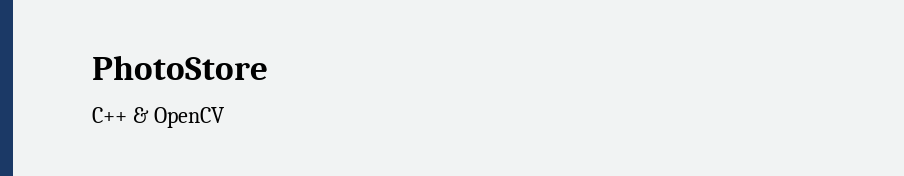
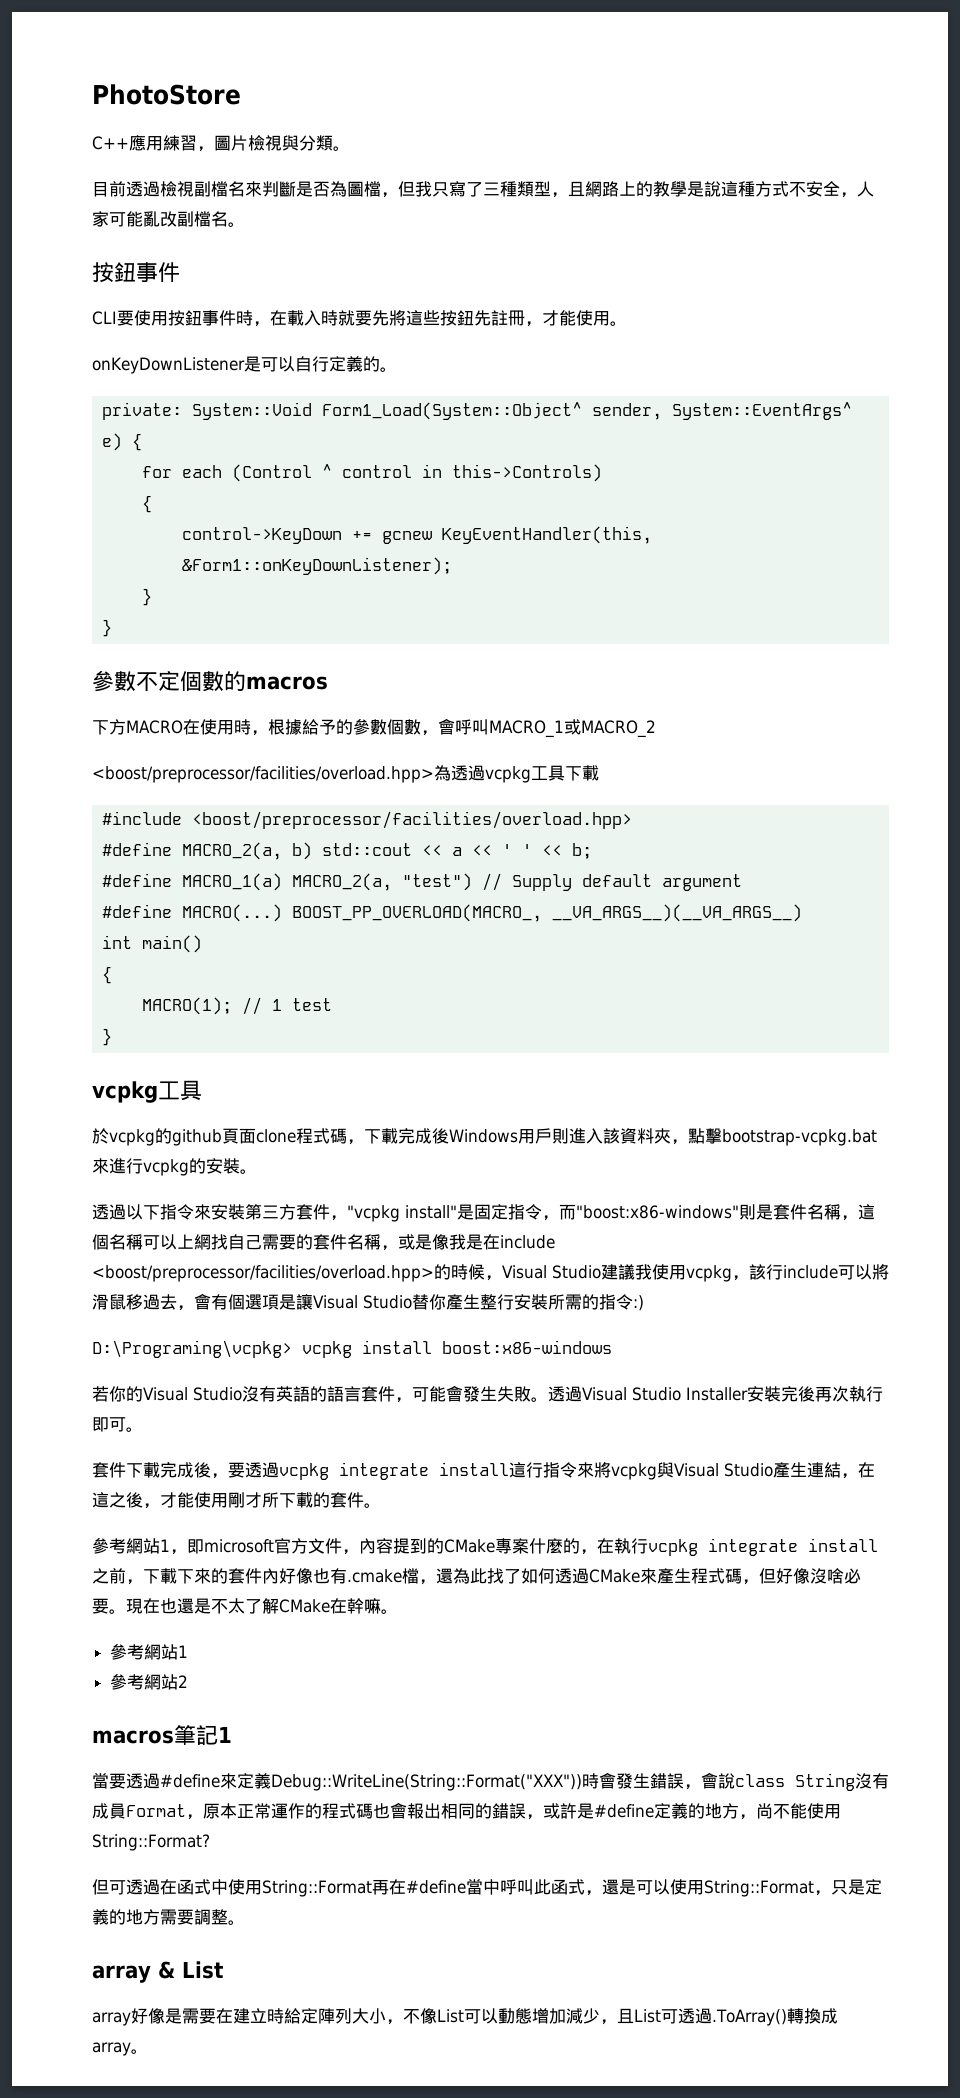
[132,107,225,128] & OpenCV -> [129,135,350,152] [92,180,874,198] [92,211,245,227] [92,262,180,283] [92,309,627,327] [92,356,397,374] [101,402,852,420] [101,433,142,451] [141,464,602,482] [141,495,152,513] [181,526,652,544] [181,557,452,575] [141,588,152,606] [101,619,112,637] [92,670,328,692] [92,718,656,738] [92,765,599,783] [101,811,632,829] [101,842,592,860] [101,873,742,891] [101,904,802,922] [101,935,202,953] [101,966,112,984] [141,997,332,1015] [101,1028,112,1046] [92,1080,202,1103] [92,1128,877,1146] [92,1158,257,1176] [92,1203,875,1222] [92,1234,555,1251] [92,1264,889,1282] [92,1293,644,1311] [92,1340,612,1358] [92,1385,883,1403] [92,1417,143,1432] [92,1461,875,1480] [92,1491,381,1509] [92,1537,878,1556] [92,1568,861,1585] [92,1598,398,1614] [110,1643,189,1660] [110,1673,189,1690] [92,1725,232,1745] [92,1772,889,1791] [92,1802,841,1820] [92,1834,210,1851] [92,1879,882,1897] [92,1909,245,1925] [92,1961,224,1983] [92,2008,838,2026] [92,2042,148,2056] 應用練習，圖片檢視與分類。 // 目前透過檢視副檔名來判斷是否為圖檔，但我只寫了三種類型，且網路上的教學是說這種方式不安全，人家可能亂改副檔名。 // 按鈕事件 // CLI要使用按鈕事件時，在載入時就要先將這些按鈕先註冊，才能使用。 // onKeyDownListener是可以自行定義的。 // private: System::Void Form1_Load(System::Object^ sender, System::EventArgs^ e) { // for each (Control ^ control in this->Controls) // { // control->KeyDown += gcnew KeyEventHandler(this, &Form1::onKeyDownListener); // } // } // 參數不定個數的macros // 下方MACRO在使用時，根據給予的參數個數，會呼叫MACRO_1或MACRO_2 // <boost/preprocessor/facilities/overload.hpp>為透過vcpkg工具下載 // #include <boost/preprocessor/facilities/overload.hpp> // #define MACRO_2(a, b) std::cout << a << ' ' << b; // #define MACRO_1(a) MACRO_2(a, "test") // Supply default argument // #define MACRO(...) BOOST_PP_OVERLOAD(MACRO_, __VA_ARGS__)(__VA_ARGS__) // int main() // { // MACRO(1); // 1 test // } // vcpkg工具 // 於vcpkg的github頁面clone程式碼，下載完成後Windows用戶則進入該資料夾，點擊bootstrap-vcpkg.bat來進行vcpkg的安裝。 // 透過以下指令來安裝第三方套件，"vcpkg install"是固定指令，而"boost:x86-windows"則是套件名稱，這個名稱可以上網找自己需要的套件名稱，或是像我是在include <boost/preprocessor/facilities/overload.hpp>的時候，Visual Studio建議我使用vcpkg，該行include可以將滑鼠移過去，會有個選項是讓Visual Studio替你產生整行安裝所需的指令:) // D:\Programing\vcpkg> vcpkg install boost:x86-windows // 若你的Visual Studio沒有英語的語言套件，可能會發生失敗。透過Visual Studio Installer安裝完後再次執行即可。 // 套件下載完成後，要透過vcpkg integrate install這行指令來將vcpkg與Visual Studio產生連結，在這之後，才能使用剛才所下載的套件。 // 參考網站1，即microsoft官方文件，內容提到的CMake專案什麼的，在執行vcpkg integrate install之前，下載下來的套件內好像也有.cmake檔，還為此找了如何透過CMake來產生程式碼，但好像沒啥必要。現在也還是不太了解CMake在幹嘛。 // 參考網站1 // 參考網站2 // macros筆記1 // 當要透過#define來定義Debug::WriteLine(String::Format("XXX"))時會發生錯誤，會說class String沒有成員Format，原本正常運作的程式碼也會報出相同的錯誤，或許是#define定義的地方，尚不能使用String::Format? // 但可透過在函式中使用String::Format再在#define當中呼叫此函式，還是可以使用String::Format，只是定義的地方需要調整。 // array & List // array好像是需要在建立時給定陣列大小，不像List可以動態增加減少，且List可透過.ToArray()轉換成array。

